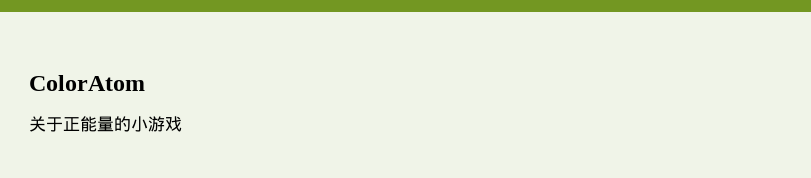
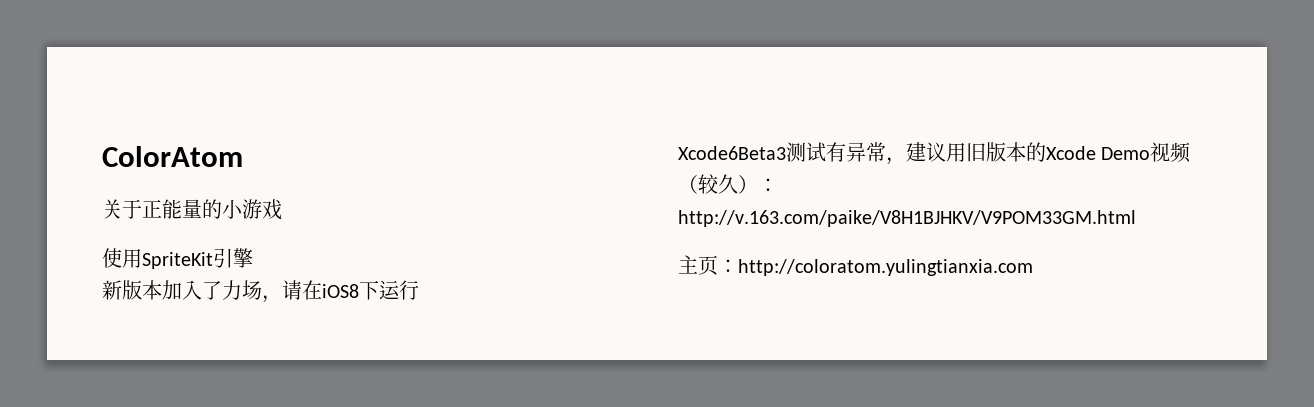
(182, 124) none -> [102,248,253,269] [102,280,419,303] [678,142,1192,165] [678,174,778,194] [678,210,1136,227] [678,255,1033,276] // 使用SpriteKit引擎 // 新版本加入了力场，请在iOS8下运行 // Xcode6Beta3测试有异常，建议用旧版本的Xcode Demo视频（较久）：http://v.163.com/paike/V8H1BJHKV/V9POM33GM.html // 主页：http://coloratom.yulingtianxia.com

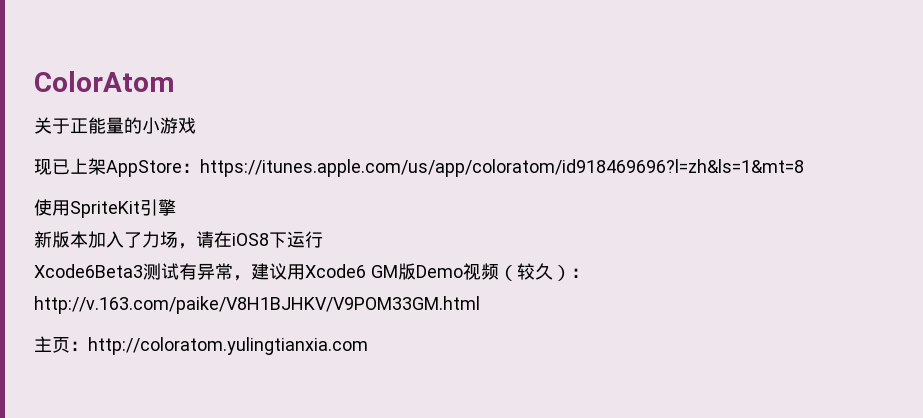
(282, 209) none -> [34,158,804,177] // 现已上架AppStore：https://itunes.apple.com/us/app/coloratom/id918469696?l=zh&ls=1&mt=8
[966,142,1096,162] 旧版本的Xcode -> [305,263,416,280] Xcode6 GM版

